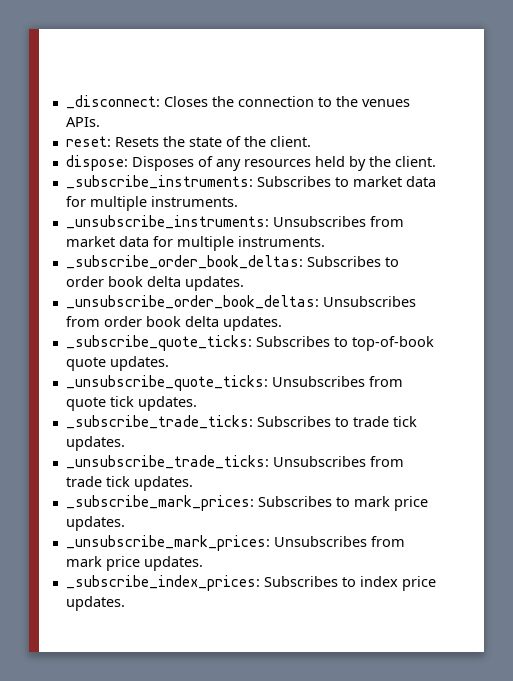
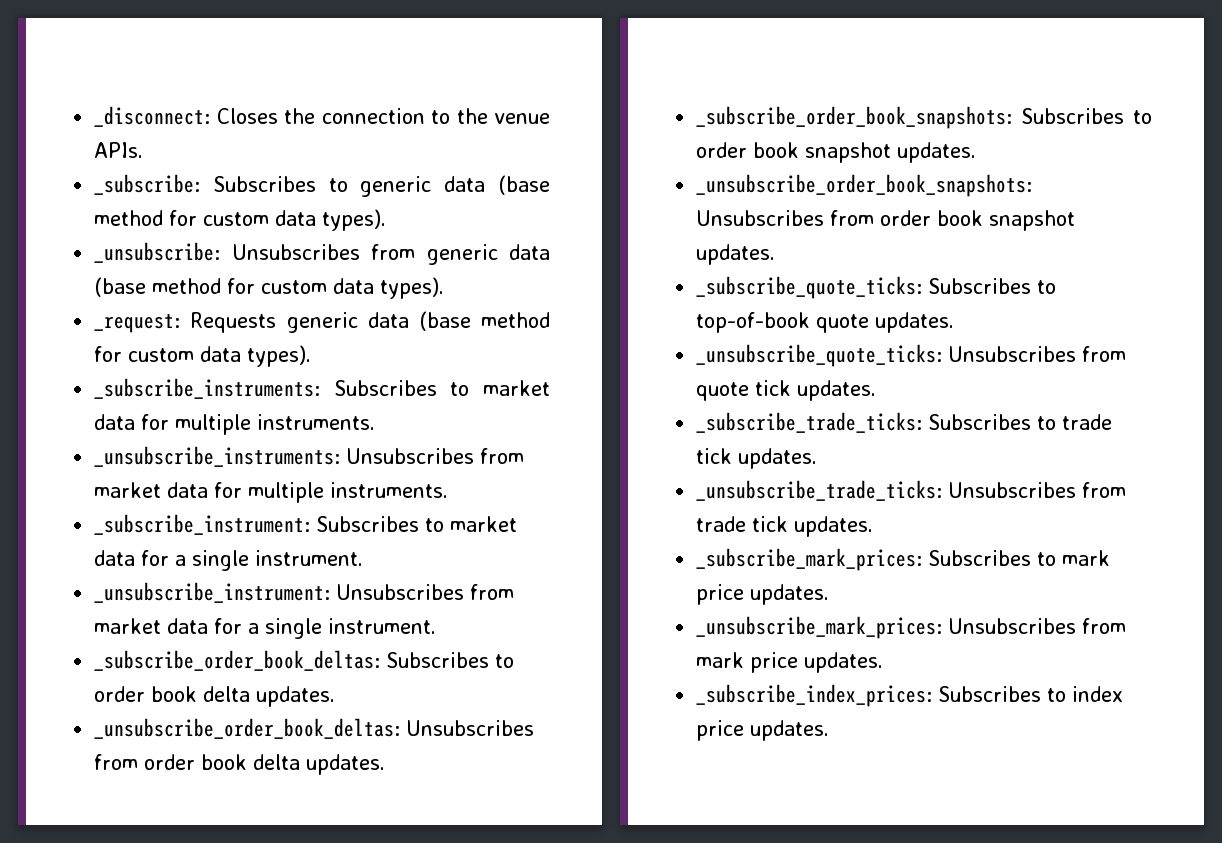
[361,99,410,107] venues -> [494,113,551,124] venue
[65,136,311,147] [65,155,436,171] reset: Resets the state of the client. // dispose: Disposes of any resources held by the client. -> [94,174,550,197] [94,209,387,231] [94,242,550,265] [94,277,445,299] [94,311,550,333] [94,345,312,367] _subscribe: Subscribes to generic data (base method for custom data types). // _unsubscribe: Unsubscribes from generic data (base method for custom data types). // _request: Requests generic data (base method for custom data types).
(325, 241) none -> [94,514,518,535] [94,550,364,571] [94,582,515,603] [94,618,437,639] // _subscribe_instrument: Subscribes to market data for a single instrument. // _unsubscribe_instrument: Unsubscribes from market data for a single instrument.
(282, 323) none -> [696,106,1152,129] [696,142,977,163] [696,174,1033,197] [696,210,1076,231] [696,244,776,265] // _subscribe_order_book_snapshots: Subscribes to order book snapshot updates. // _unsubscribe_order_book_snapshots: Unsubscribes from order book snapshot updates.

